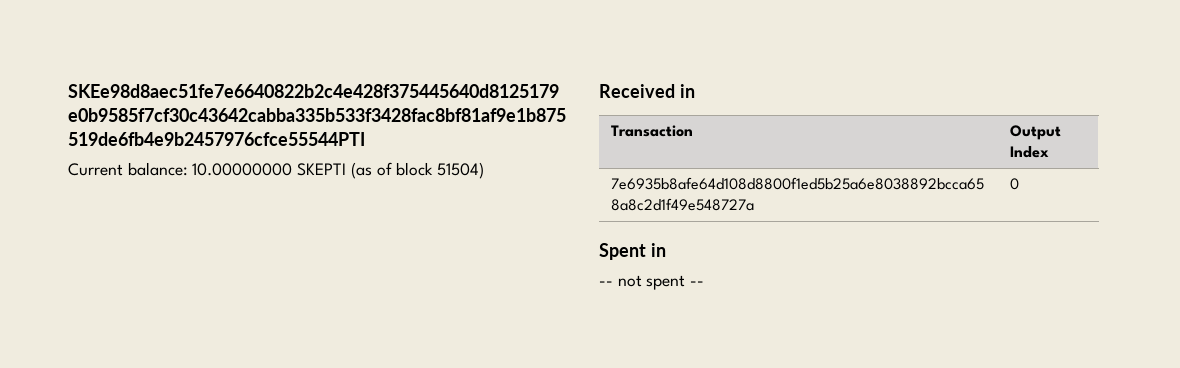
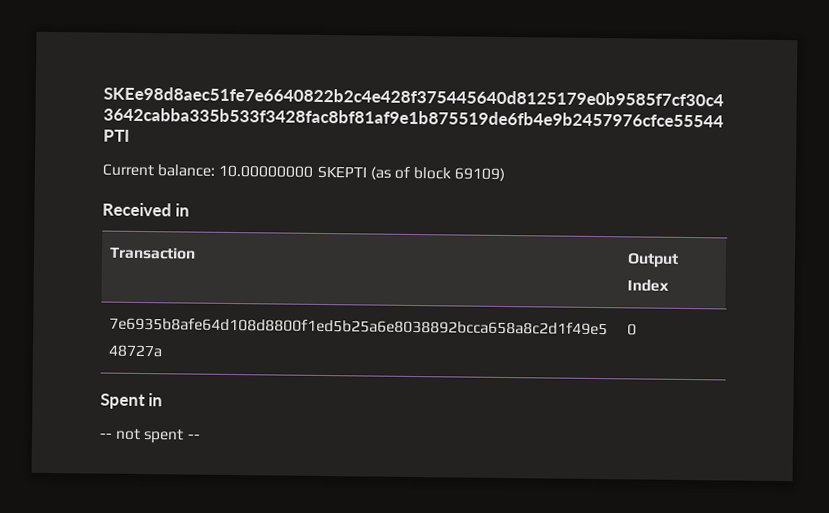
[437,162,485,179] 51504) -> [454,167,506,181] 69109)

